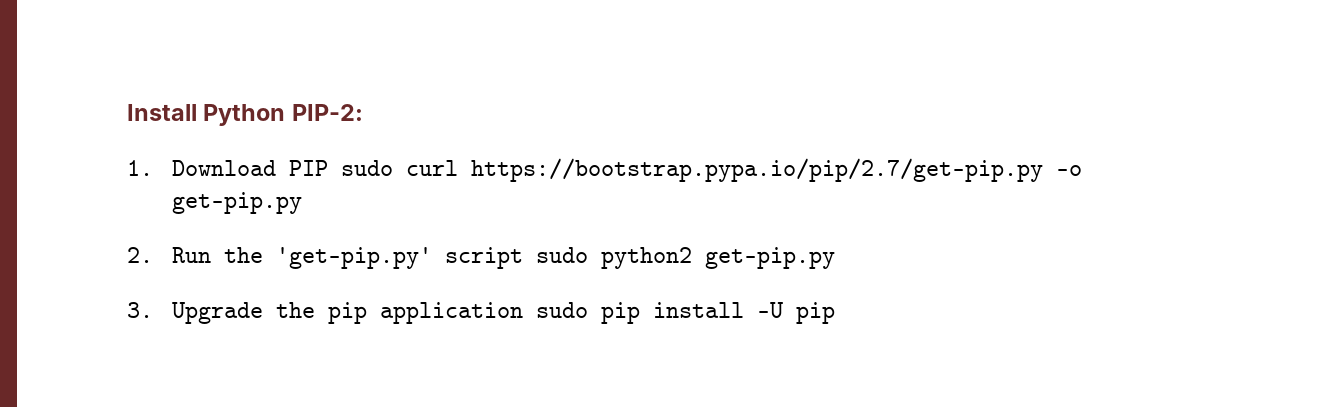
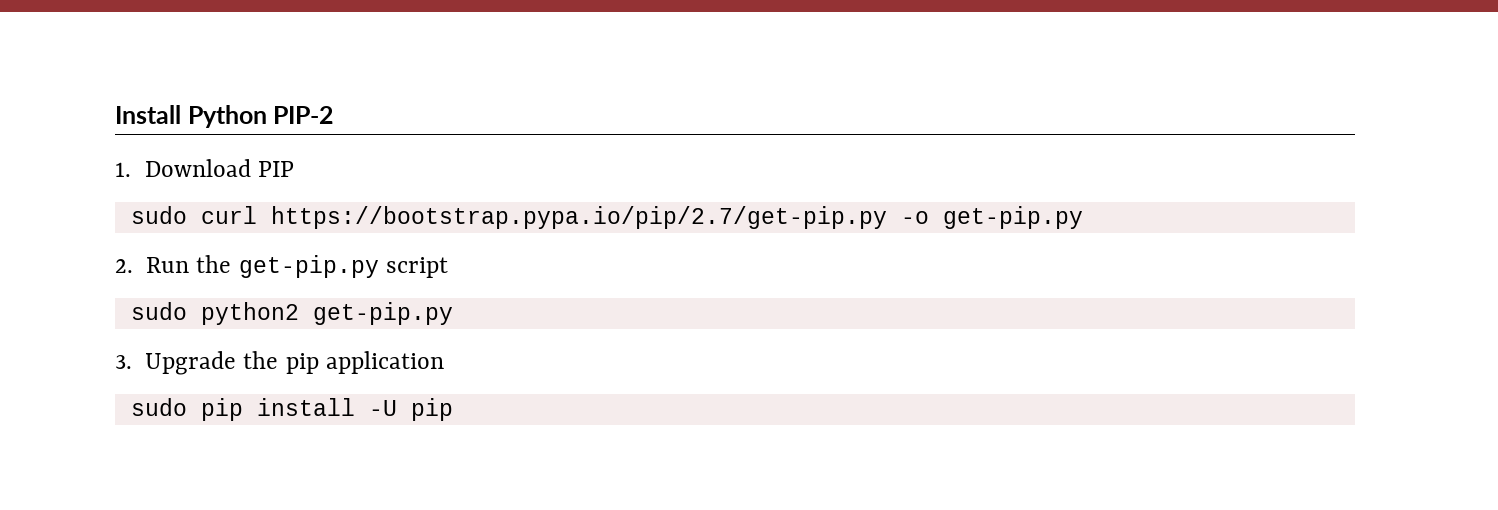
[291,104,363,121] PIP-2: -> [273,106,335,124] PIP-2
(328, 168) none -> (295, 169) //
[275,247,432,269] 'get-pip.py' -> [238,255,379,278] get-pip.py
(523, 258) none -> (448, 267) //
(523, 313) none -> (444, 362) //

